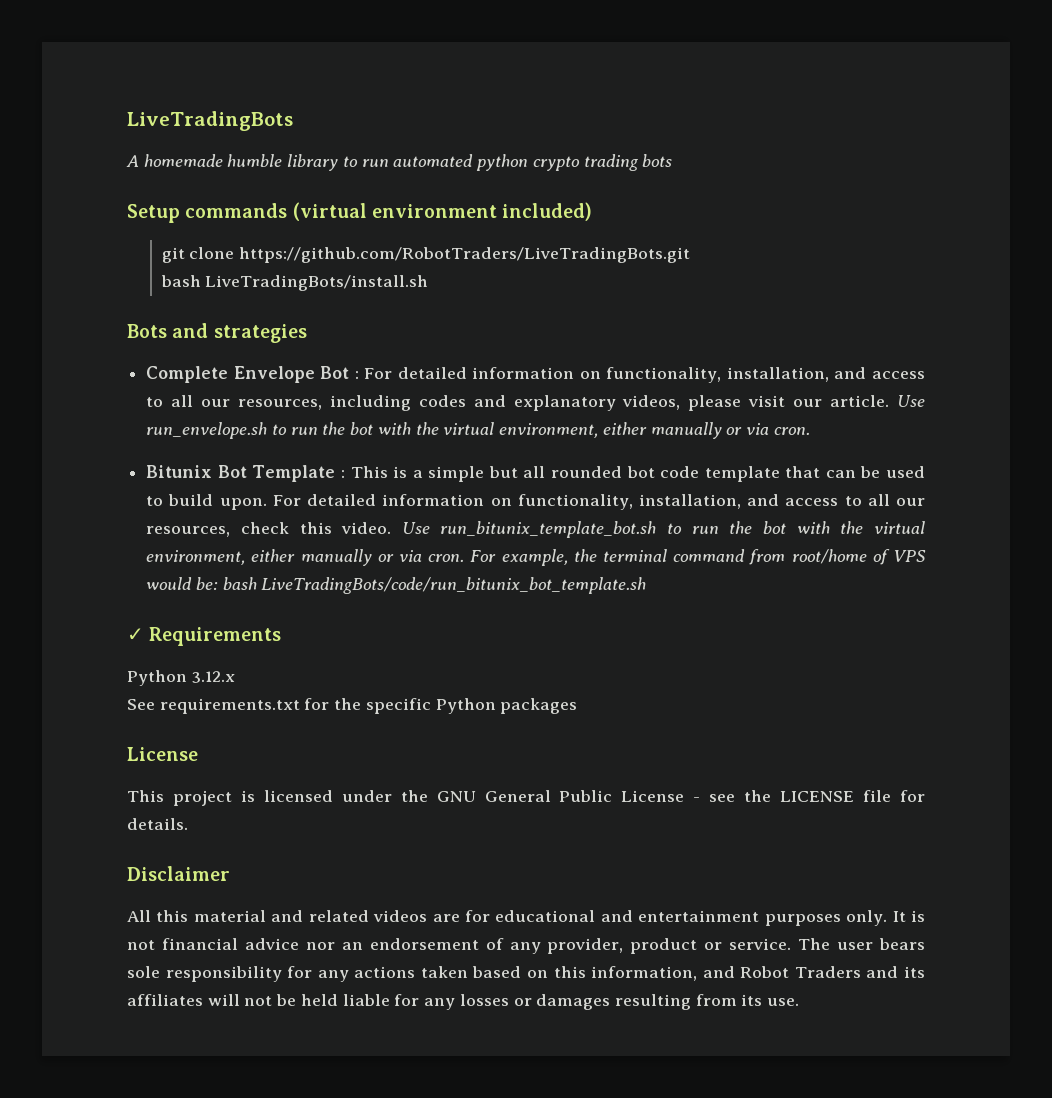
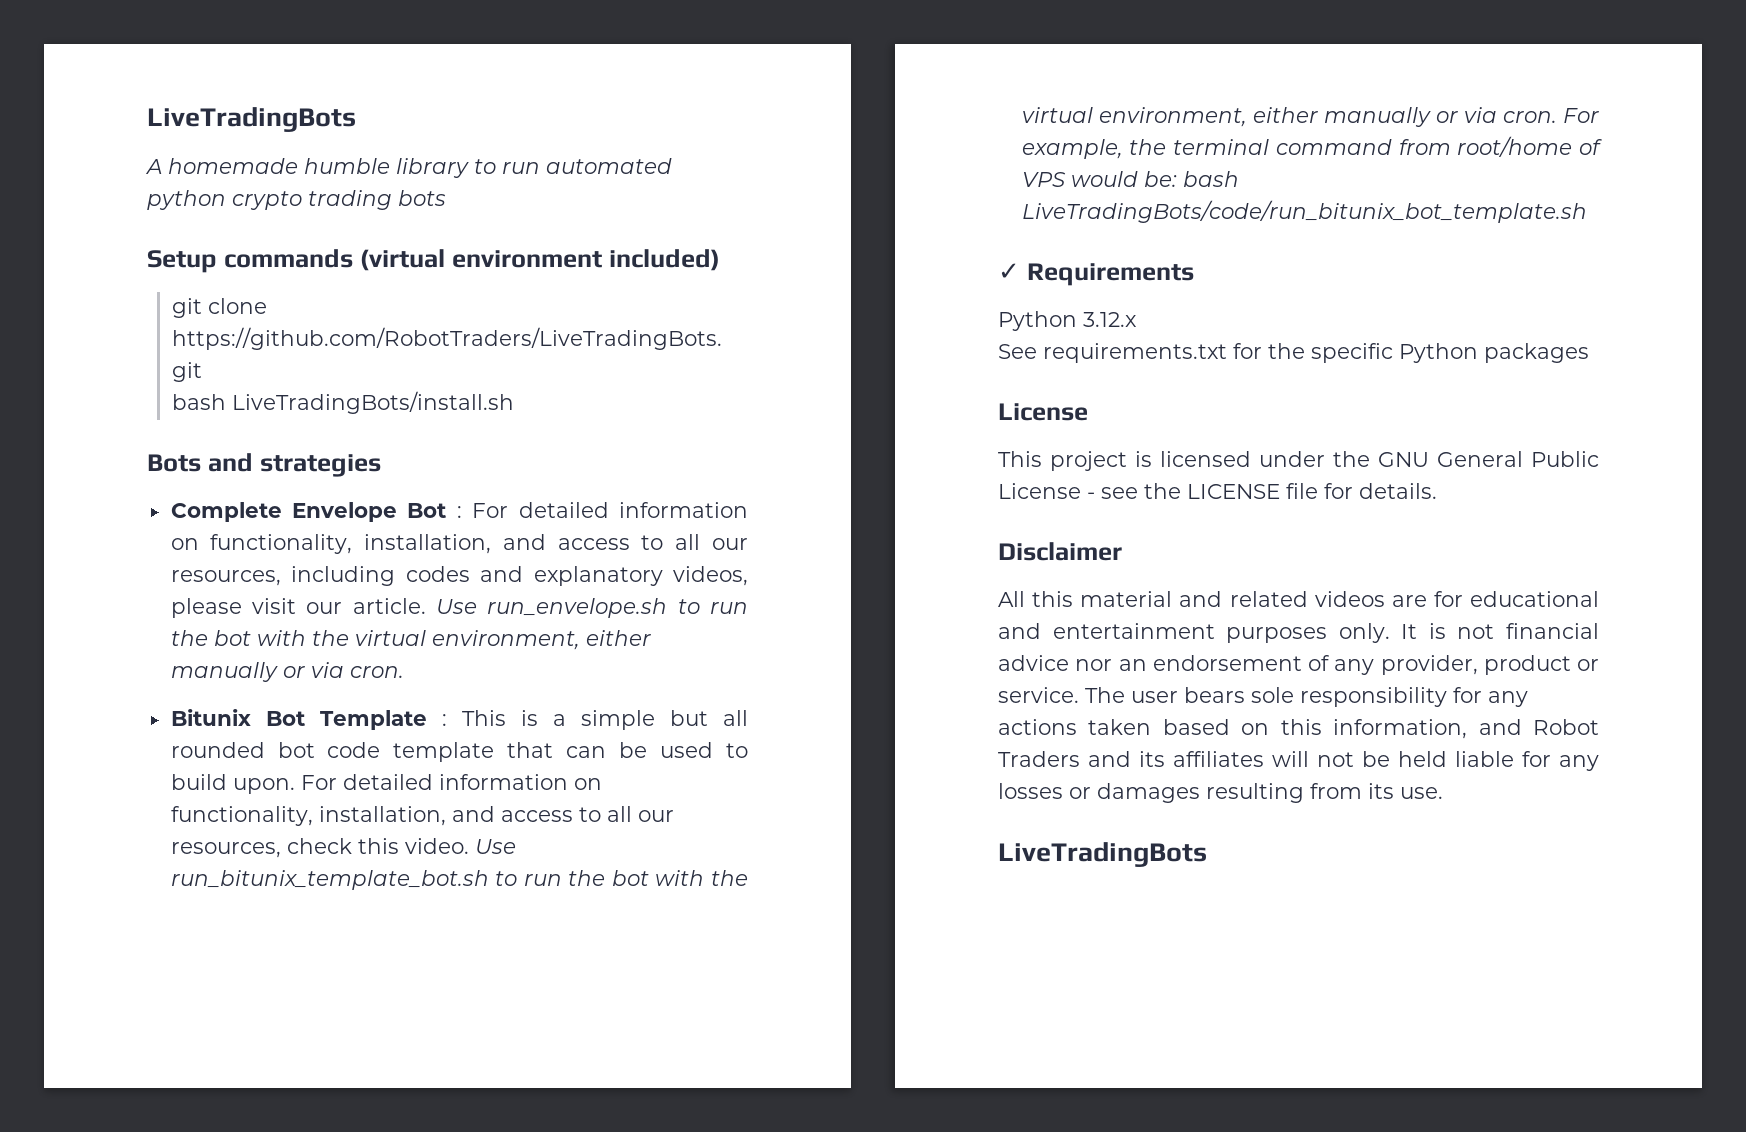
(800, 1002) none -> [998,842,1207,867] // LiveTradingBots

